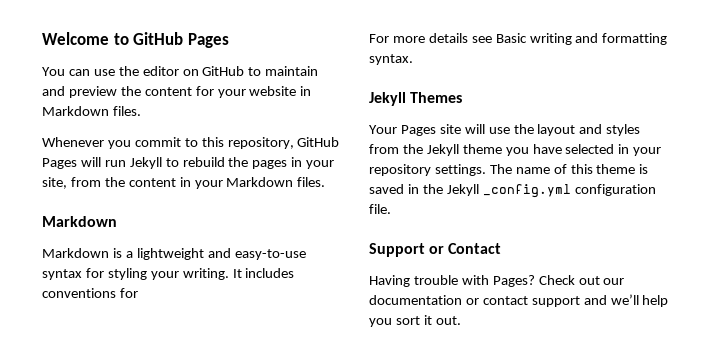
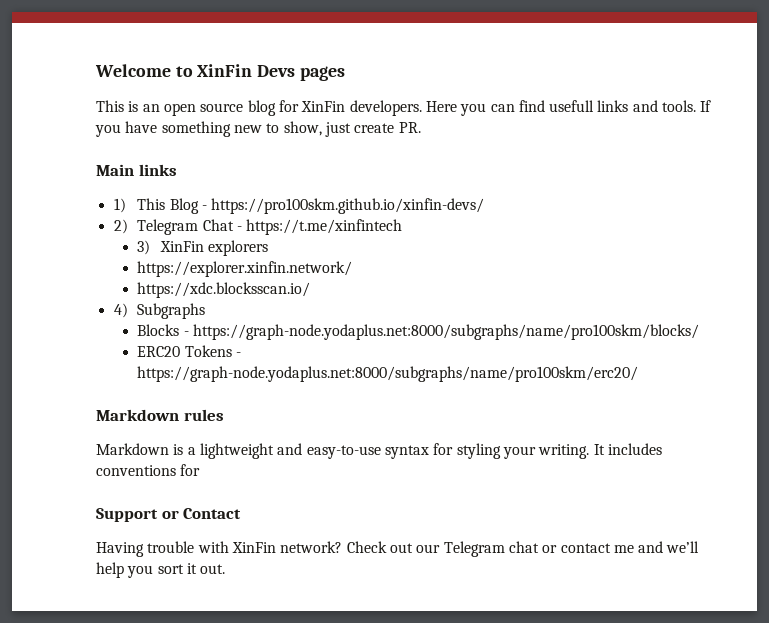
[133,32,229,48] [42,66,319,76] [42,86,312,98] [42,106,141,116] [42,137,340,149] [42,157,335,169] [42,177,326,189] [42,216,117,227] GitHub Pages // You can use the editor on GitHub to maintain and preview the content for your website in Markdown files. // Whenever you commit to this repository, GitHub Pages will run Jekyll to rebuild the pages in your site, from the content in your Markdown files. // Markdown -> [197,64,345,81] [96,100,712,116] [95,121,421,137] [96,164,177,176] [113,198,485,214] [113,219,403,235] [137,240,269,256] [137,261,353,277] [137,282,311,298] [113,303,206,319] [137,324,699,340] [137,345,241,357] [137,366,639,382] [96,409,224,421] XinFin Devs pages // This is an open source blog for XinFin developers. Here you can find usefull links and tools. If you have something new to show, just create PR. // Main links // 1) This Blog - https://pro100skm.github.io/xinfin-devs/ // 2) Telegram Chat - https://t.me/xinfintech // 3) XinFin explorers // https://explorer.xinfin.network/ // https://xdc.blocksscan.io/ // 4) Subgraphs // Blocks - https://graph-node.yodaplus.net:8000/subgraphs/name/pro100skm/blocks/ // ERC20 Tokens - https://graph-node.yodaplus.net:8000/subgraphs/name/pro100skm/erc20/ // Markdown rules
[369,33,668,45] [369,54,413,65] [369,92,463,106] [369,124,641,136] [369,144,662,156] [369,164,649,176] [369,184,656,198] [369,204,391,214] // For more details see Basic writing and formatting syntax. // Jekyll Themes // Your Pages site will use the layout and styles from the Jekyll theme you have selected in your repository settings. The name of this theme is saved in the Jekyll _config.yml configuration file. -> (201, 470) none
[492,275,535,287] Pages? -> [231,541,343,553] XinFin network?
[369,295,462,305] documentation -> [443,541,539,557] Telegram chat
[531,296,580,307] support -> [613,545,634,553] me

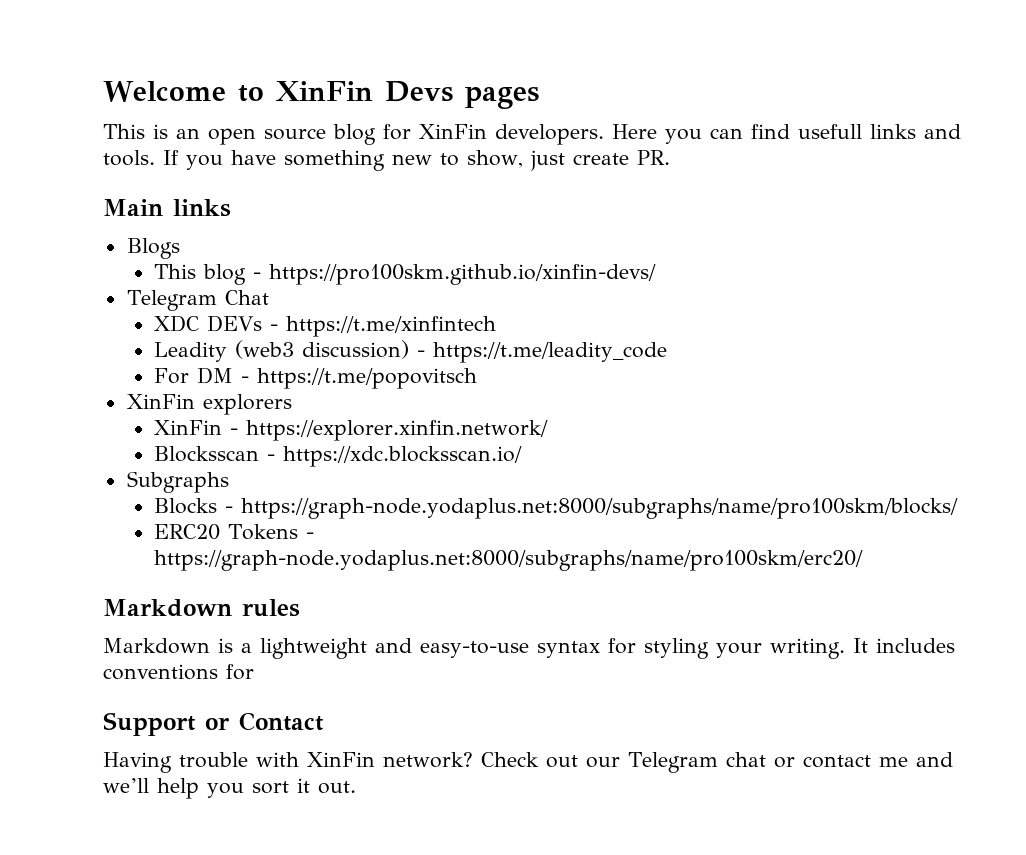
[113,198,199,214] 1) This Blog -> [126,238,180,259] [154,264,247,285] Blogs // This blog
[113,219,128,234] 2) -> (657, 274) none
(234, 225) none -> [154,315,263,332] // XDC DEVs
[137,240,151,255] 3) -> [154,340,668,363] [154,367,478,389] Leadity (web3 discussion) - https://t.me/leadity_code // For DM - https://t.me/popovitsch //
(269, 248) none -> [154,420,239,435] XinFin -
(353, 269) none -> [154,446,276,462] Blocksscan -
[113,303,128,318] 4) -> (523, 456) none

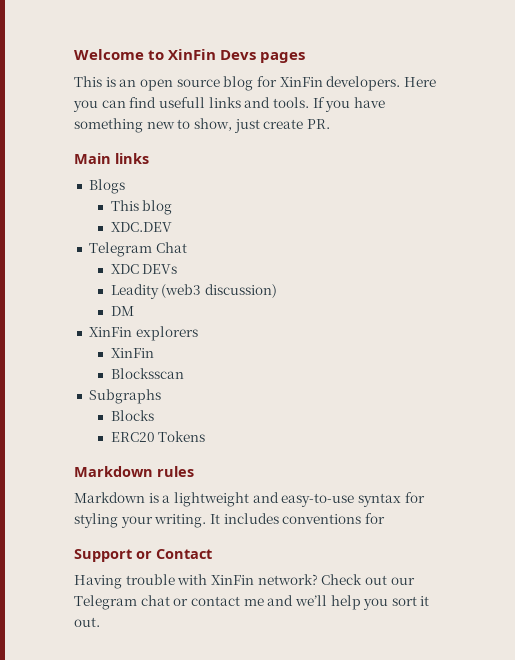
[253,264,657,285] - https://pro100skm.github.io/xinfin-devs/ -> [110,222,172,232] // XDC.DEV
[270,316,497,337] - https://t.me/xinfintech -> (178, 269) none
[417,342,668,363] [154,368,190,384] - https://t.me/leadity_code // For -> (277, 291) //
[241,368,478,389] - https://t.me/popovitsch -> (134, 311) none
[230,420,549,441] - https://explorer.xinfin.network/ -> (154, 353) none
[267,446,523,467] - https://xdc.blocksscan.io/ -> (184, 373) none
[225,498,959,519] - https://graph-node.yodaplus.net:8000/subgraphs/name/pro100skm/blocks/ -> (154, 415) none
[306,532,315,539] [154,550,864,571] - https://graph-node.yodaplus.net:8000/subgraphs/name/pro100skm/erc20/ -> (206, 436) none

